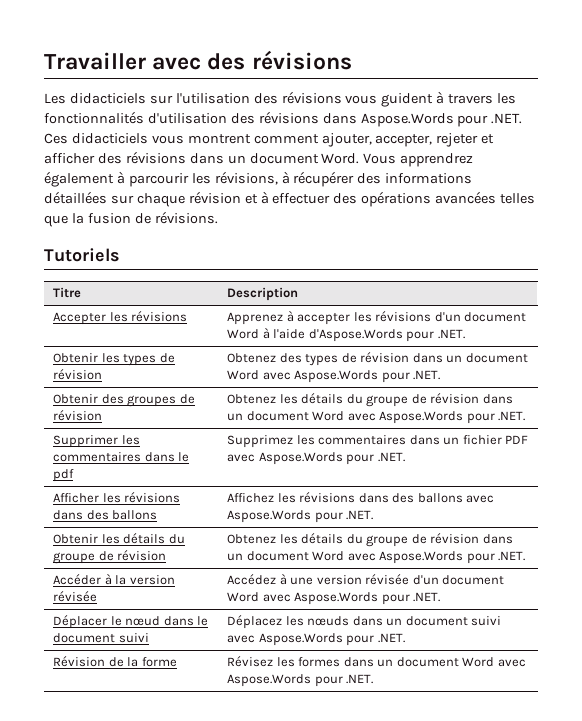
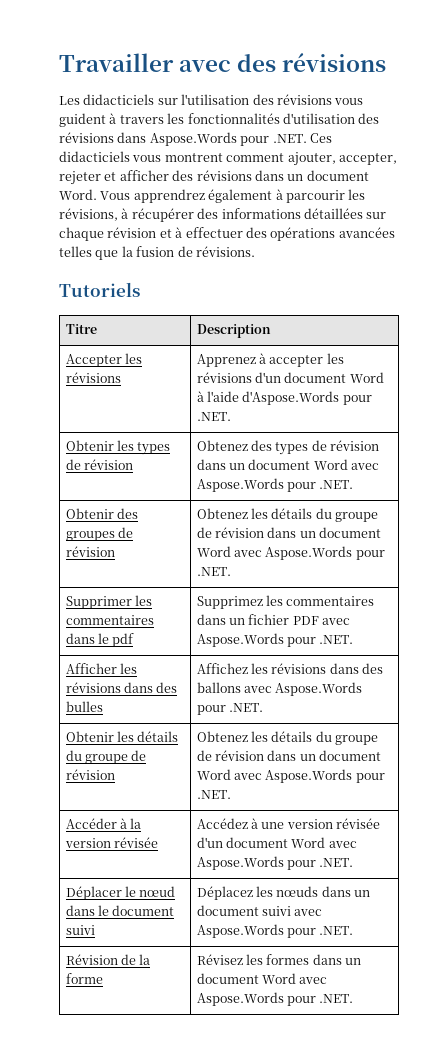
[112,510,158,520] ballons -> [65,701,103,712] bulles

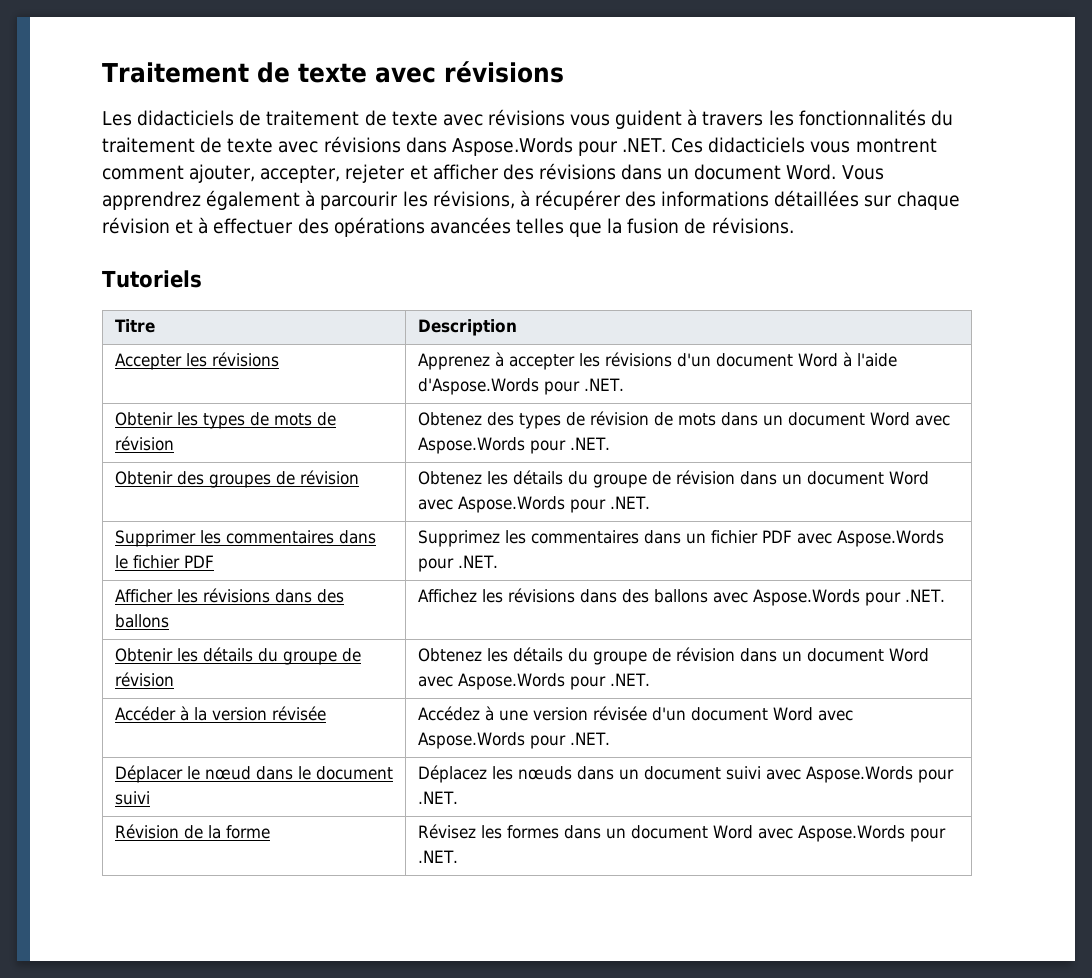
[59,53,277,72] Travailler avec des -> [102,62,436,83] Traitement de texte avec
[157,94,274,105] sur l'utilisation des -> [239,110,483,126] de traitement de texte avec
[282,113,380,124] d'utilisation des -> [930,110,953,126] [102,137,319,153] du traitement de texte avec
(81, 464) none -> [273,412,336,426] mots de
(380, 445) none -> [653,412,716,426] de mots
[112,633,135,647] pdf -> [132,555,214,569] fichier PDF
[65,701,103,712] bulles -> [114,614,169,628] ballons

